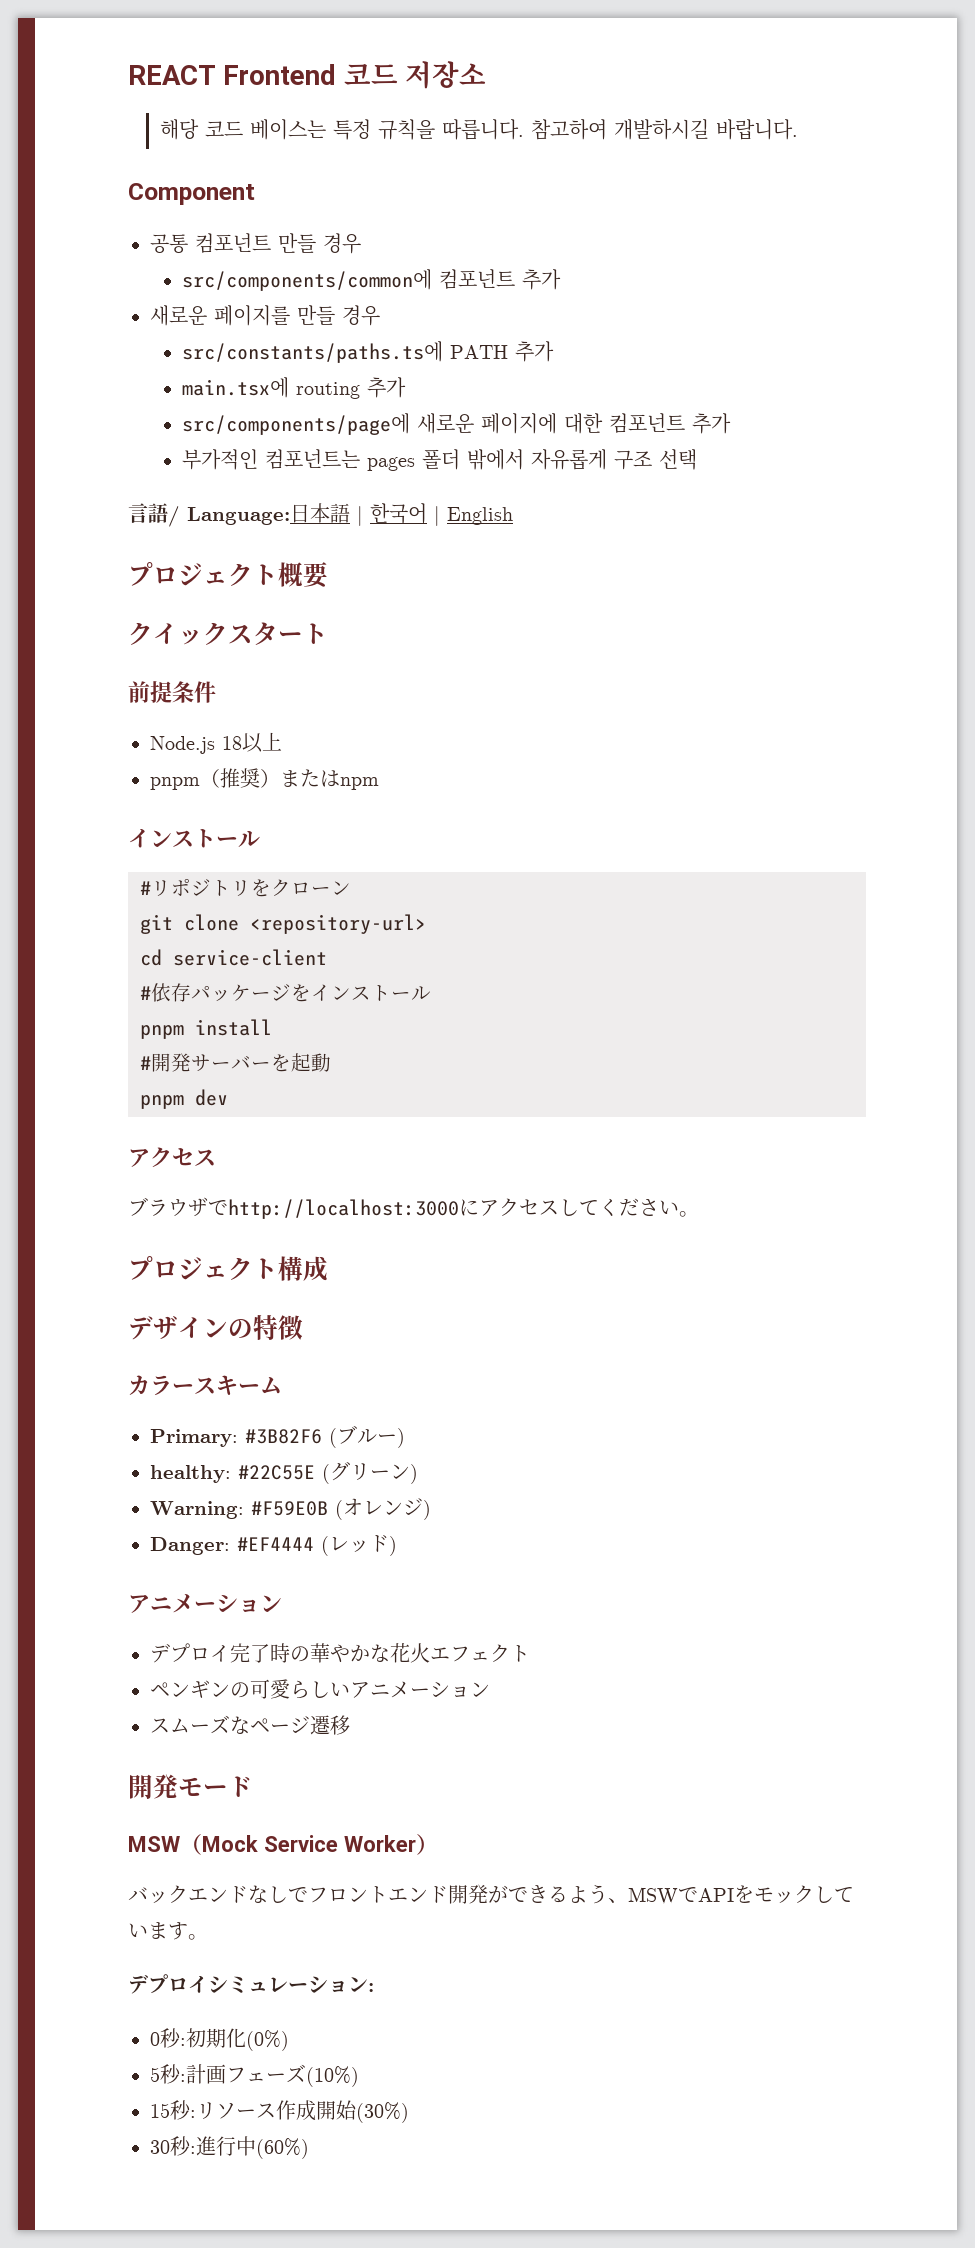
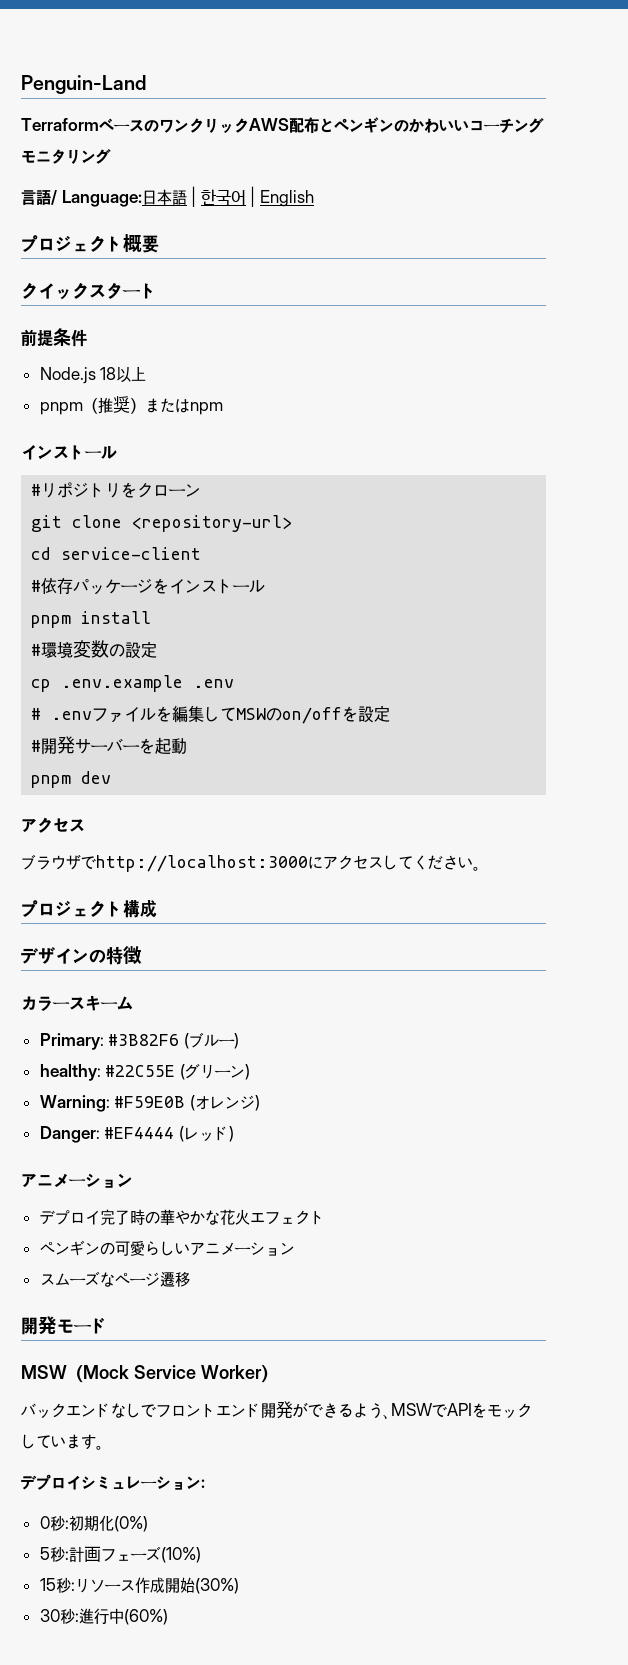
[128,61,487,89] [159,119,798,140] [128,183,255,205] [150,233,361,254] [181,269,561,291] [150,305,380,326] [181,341,554,363] [181,377,406,399] [181,413,731,435] [181,449,697,471] REACT Frontend 코드 저장소 // 해당 코드 베이스는 특정 규칙을 따릅니다. 참고하여 개발하시길 바랍니다. // Component // 공통 컴포넌트 만들 경우 // src/components/common에 컴포넌트 추가 // 새로운 페이지를 만들 경우 // src/constants/paths.ts에 PATH 추가 // main.tsx에 routing 추가 // src/components/page에 새로운 페이지에 대한 컴포넌트 추가 // 부가적인 컴포넌트는 pages 폴더 밖에서 자유롭게 구조 선택 -> [21,75,146,94] [21,117,544,133] [21,149,111,164] Penguin-Land // TerraformベースのワンクリックAWS配布とペンギンのかわいいコーチングモニタリング
(272, 1027) none -> [31,640,158,659] [31,675,235,692] [31,705,391,724] // #環境変数の設定 // cp .env.example .env // # .envファイルを編集してMSWのon/offを設定

